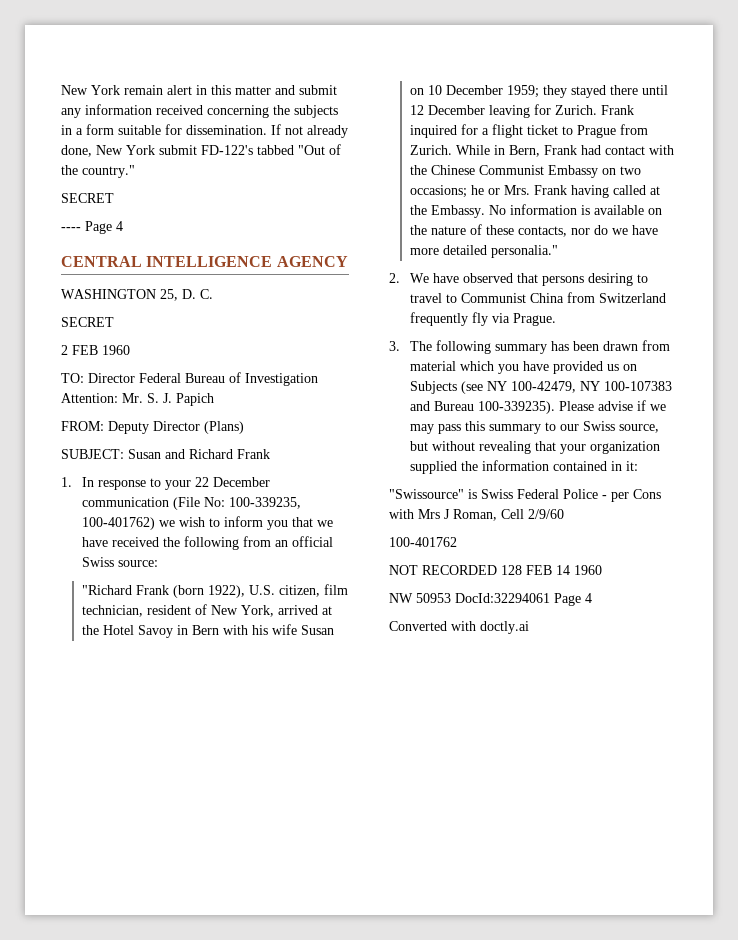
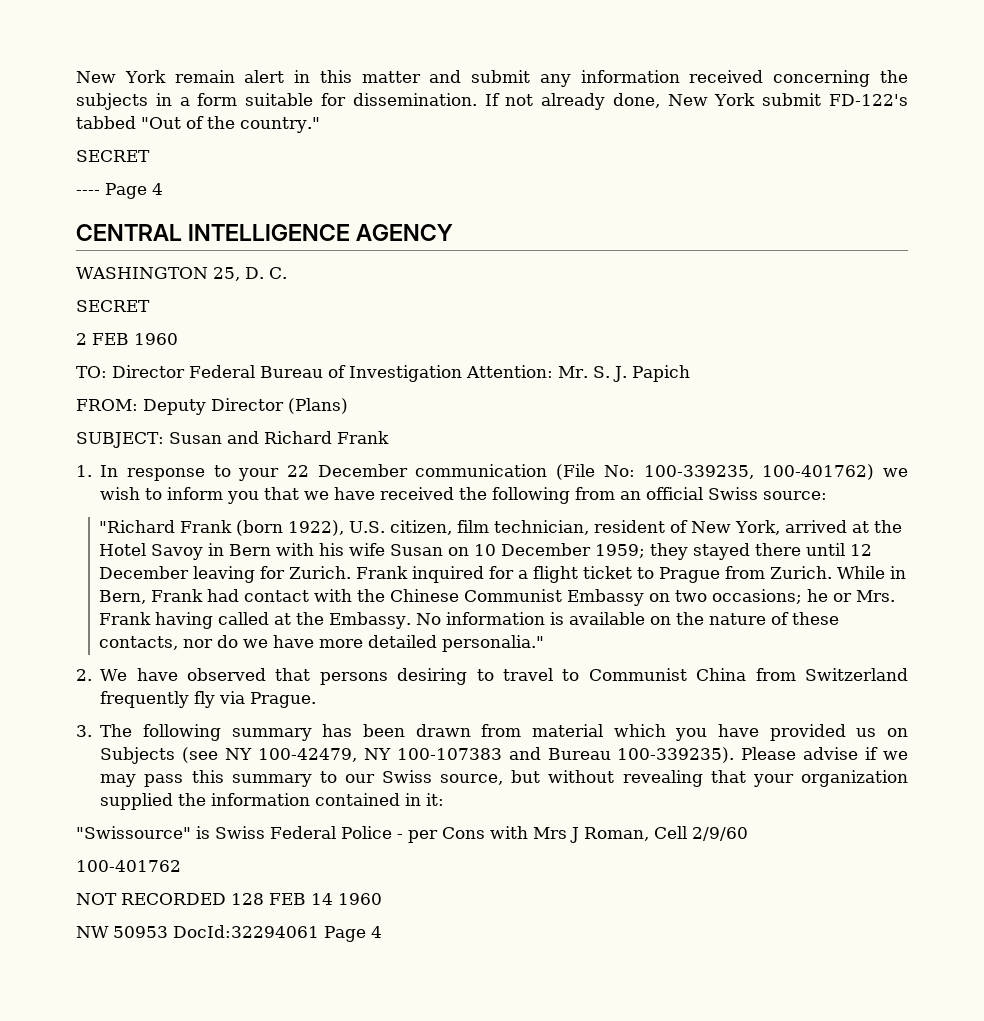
[389,621,529,634] // Converted with doctly.ai -> (382, 932) none

